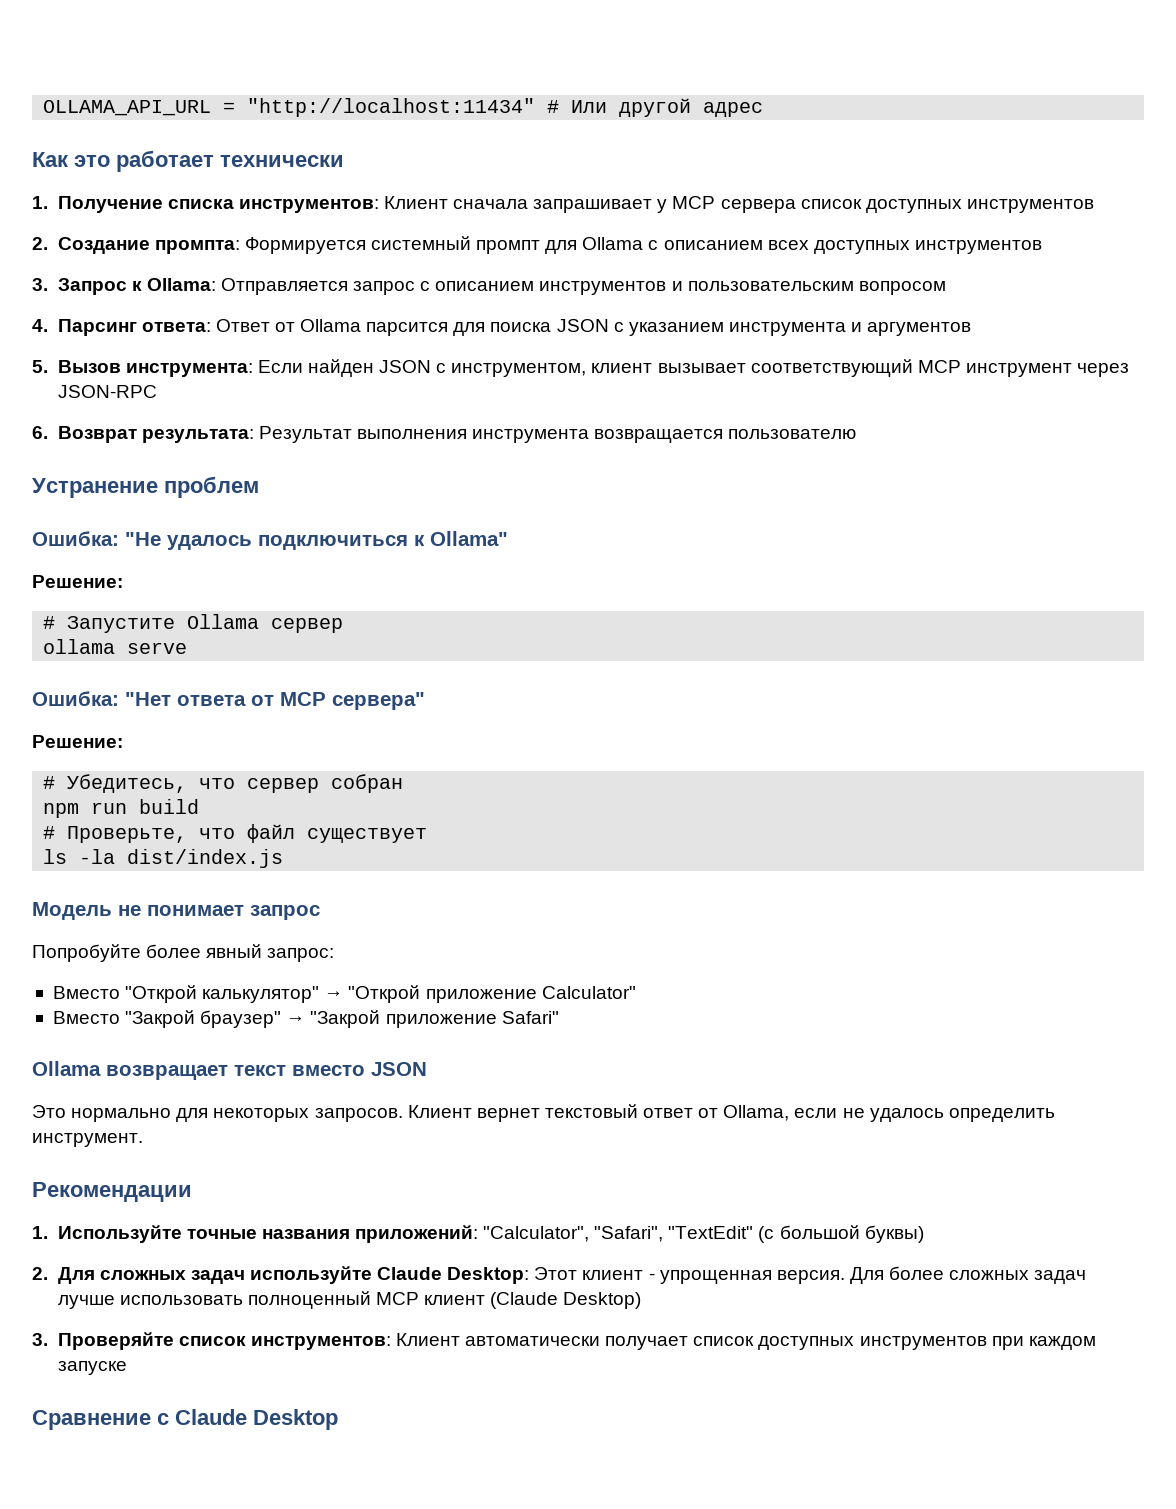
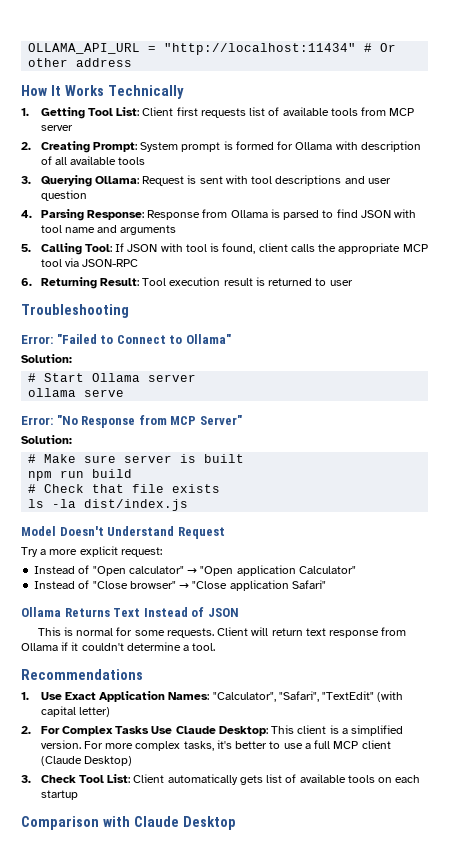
[571,98,764,117] [32,150,344,172] [32,196,1094,213] [32,236,1042,254] [32,278,946,295] [32,319,972,336] [32,359,1130,377] [57,385,157,398] [32,426,857,443] [32,476,259,498] [32,531,425,550] Или другой адрес // Как это работает технически // 1. Получение списка инструментов: Клиент сначала запрашивает у MCP сервера список доступных инструментов // 2. Создание промпта: Формируется системный промпт для Ollama с описанием всех доступных инструментов // 3. Запрос к Ollama: Отправляется запрос с описанием инструментов и пользовательским вопросом // 4. Парсинг ответа: Ответ от Ollama парсится для поиска JSON с указанием инструмента и аргументов // 5. Вызов инструмента: Если найден JSON с инструментом, клиент вызывает соответствующий MCP инструмент через JSON-RPC // 6. Возврат результата: Результат выполнения инструмента возвращается пользователю // Устранение проблем // Ошибка: "Не удалось подключиться к -> [380,43,397,52] [28,58,133,67] [21,85,184,99] [21,107,415,119] [40,125,73,131] [21,141,421,153] [40,156,146,165] [21,175,391,187] [40,190,87,201] [21,209,417,221] [40,225,177,235] [21,243,428,255] [40,258,139,267] [21,277,353,289] [21,304,129,318] [21,334,183,344] Or other address // How It Works Technically // 1. Getting Tool List: Client first requests list of available tools from MCP server // 2. Creating Prompt: System prompt is formed for Ollama with description of all available tools // 3. Querying Ollama: Request is sent with tool descriptions and user question // 4. Parsing Response: Response from Ollama is parsed to find JSON with tool name and arguments // 5. Calling Tool: If JSON with tool is found, client calls the appropriate MCP tool via JSON-RPC // 6. Returning Result: Tool execution result is returned to user // Troubleshooting // Error: "Failed to Connect to
[32,575,123,588] [43,614,344,633] Решение: // # Запустите Ollama сервер -> [21,354,72,363] [28,373,197,382] Solution: // # Start Ollama server
[32,691,425,710] [32,735,123,748] [43,774,404,793] Ошибка: "Нет ответа от MCP сервера" // Решение: // # Убедитесь, что сервер собран -> [21,415,242,428] [21,435,72,444] [28,454,245,463] Error: "No Response from MCP Server" // Solution: // # Make sure server is built
[67,824,428,843] Проверьте, что файл существует -> [44,484,221,493] Check that file exists
[32,902,320,920] [32,944,335,962] [52,985,636,1003] [52,1010,559,1028] [32,1061,427,1080] [32,1104,1055,1122] [32,1133,143,1147] [32,1182,192,1202] [32,1225,924,1243] [32,1266,1087,1284] [57,1291,642,1309] [32,1332,1096,1350] [57,1361,127,1375] [32,1410,169,1430] Модель не понимает запрос // Попробуйте более явный запрос: // Вместо "Открой калькулятор" → "Открой приложение Calculator" // Вместо "Закрой браузер" → "Закрой приложение Safari" // Ollama возвращает текст вместо JSON // Это нормально для некоторых запросов. Клиент вернет текстовый ответ от Ollama, если не удалось определить инструмент. // Рекомендации // 1. Используйте точные названия приложений: "Calculator", "Safari", "TextEdit" (с большой буквы) // 2. Для сложных задач используйте Claude Desktop: Этот клиент - упрощенная версия. Для более сложных задач лучше использовать полноценный MCP клиент (Claude Desktop) // 3. Проверяйте список инструментов: Клиент автоматически получает список доступных инструментов при каждом запуске // Сравнение с -> [21,526,225,539] [21,546,162,557] [34,565,356,576] [34,580,326,591] [21,607,239,617] [37,627,407,638] [21,642,216,651] [21,669,143,680] [21,691,404,702] [40,706,110,717] [21,725,404,736] [40,740,391,751] [40,756,132,766] [21,774,421,785] [40,790,78,800] [21,816,130,830] Model Doesn't Understand Request // Try a more explicit request: // Instead of "Open calculator" → "Open application Calculator" // Instead of "Close browser" → "Close application Safari" // Ollama Returns Text Instead of JSON // This is normal for some requests. Client will return text response from Ollama if it couldn't determine a tool. // Recommendations // 1. Use Exact Application Names: "Calculator", "Safari", "TextEdit" (with capital letter) // 2. For Complex Tasks Use Claude Desktop: This client is a simplified version. For more complex tasks, it's better to use a full MCP client (Claude Desktop) // 3. Check Tool List: Client automatically gets list of available tools on each startup // Comparison with

